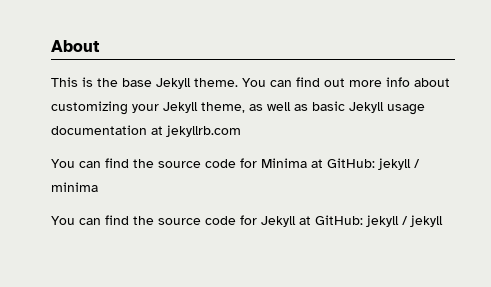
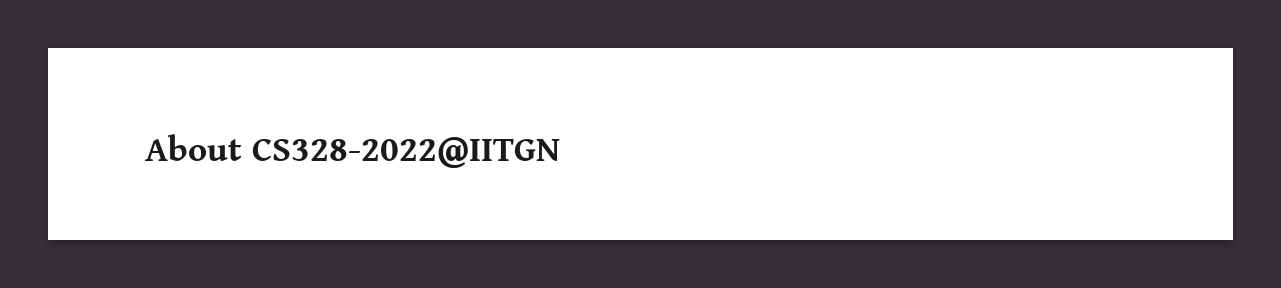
[51,77,450,89] [51,101,425,115] [51,125,241,137] [51,158,420,170] [51,182,98,192] [51,215,443,227] // This is the base Jekyll theme. You can find out more info about customizing your Jekyll theme, as well as basic Jekyll usage documentation at jekyllrb.com // You can find the source code for Minima at GitHub: jekyll / minima // You can find the source code for Jekyll at GitHub: jekyll / jekyll -> [251,137,560,168] CS328-2022@IITGN

